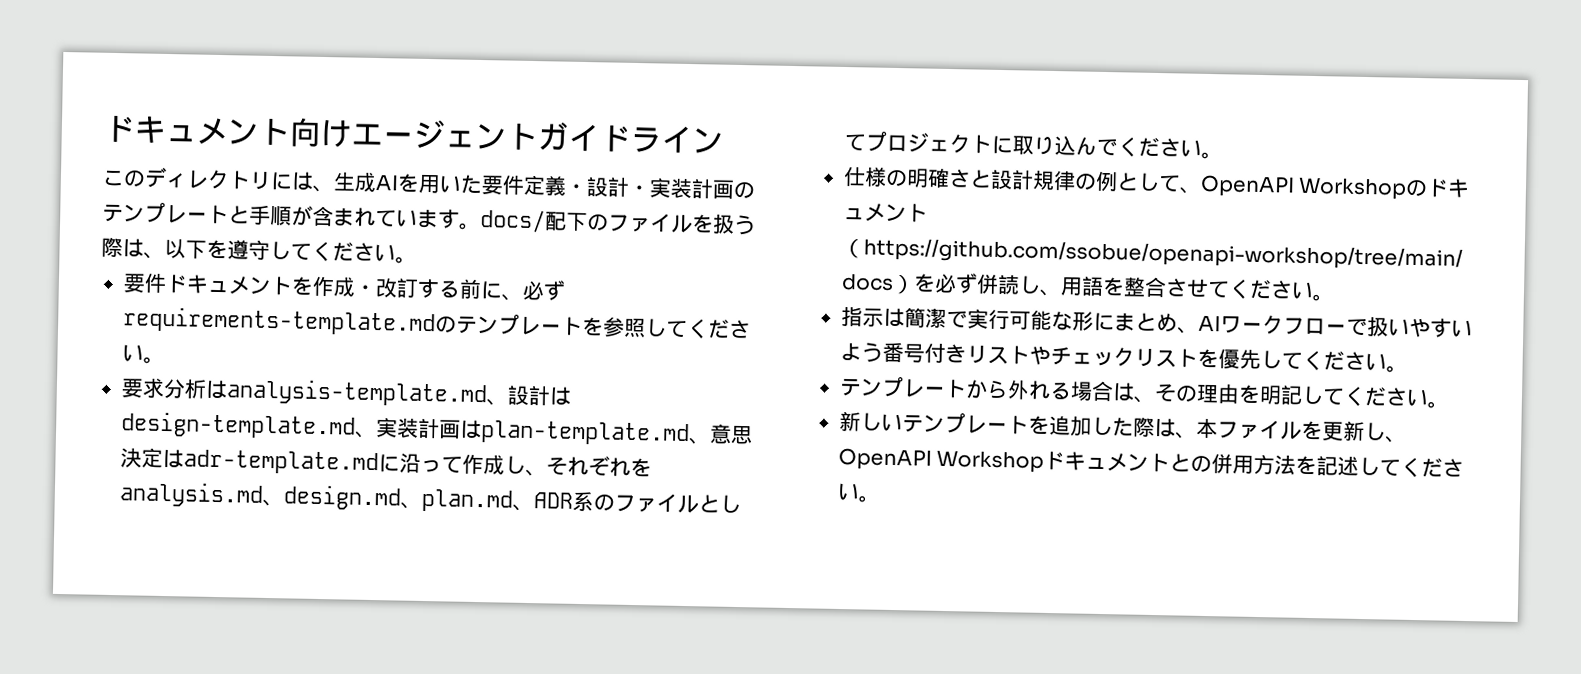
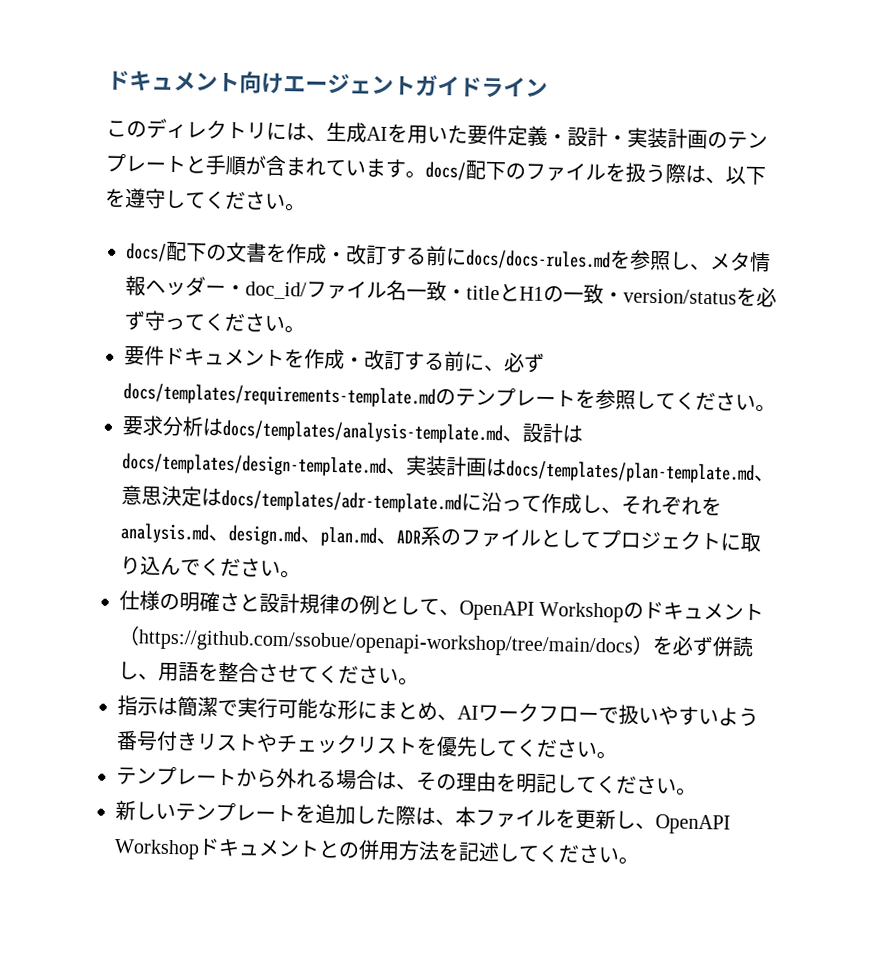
(417, 260) none -> [126,241,771,273] [125,275,777,308] [124,310,305,334] // docs/配下の文書を作成・改訂する前にdocs/docs-rules.mdを参照し、メタ情報ヘッダー・doc_id/ファイル名一致・titleとH1の一致・version/statusを必ず守ってください。
[122,306,436,337] requirements-template.md -> [123,383,436,408] docs/templates/requirements-template.md
[225,378,488,408] analysis-template.md -> [222,419,503,445] docs/templates/analysis-template.md
[119,411,356,440] design-template.md -> [122,453,387,478] docs/templates/design-template.md
[479,420,690,447] plan-template.md -> [505,460,755,484] docs/templates/plan-template.md
[182,449,379,476] adr-template.md -> [221,489,462,514] docs/templates/adr-template.md

